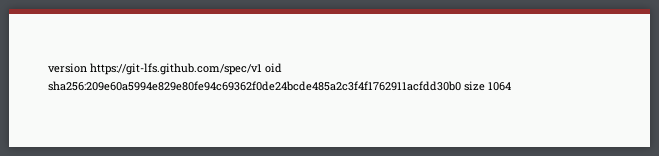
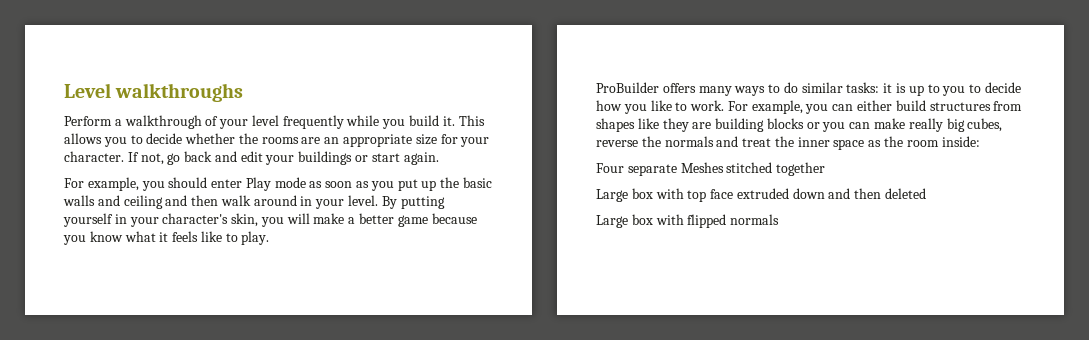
[48,63,282,75] [48,81,511,91] version https://git-lfs.github.com/spec/v1 oid sha256:209e60a5994e829e80fe94c69362f0de24bcde485a2c3f4f1762911acfdd30b0 size 1064 -> [64,83,244,102] [64,115,485,129] [64,133,490,147] [64,151,439,165] [64,177,492,191] [63,195,445,209] [63,213,477,227] [63,231,270,245] [596,82,1021,96] [596,100,1023,114] [596,118,1003,132] [596,136,980,150] [596,162,826,176] [596,188,927,202] [596,214,780,228] Level walkthroughs // Perform a walkthrough of your level frequently while you build it. This allows you to decide whether the rooms are an appropriate size for your character. If not, go back and edit your buildings or start again. // For example, you should enter Play mode as soon as you put up the basic walls and ceiling and then walk around in your level. By putting yourself in your character's skin, you will make a better game because you know what it feels like to play. // ProBuilder offers many ways to do similar tasks: it is up to you to decide how you like to work. For example, you can either build structures from shapes like they are building blocks or you can make really big cubes, reverse the normals and treat the inner space as the room inside: // Four separate Meshes stitched together // Large box with top face extruded down and then deleted // Large box with flipped normals

